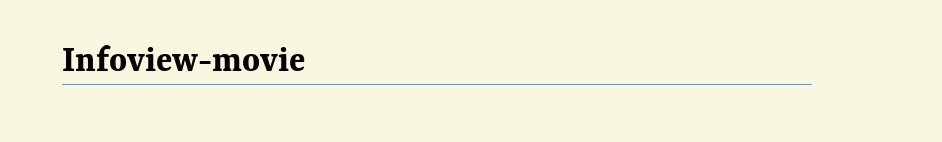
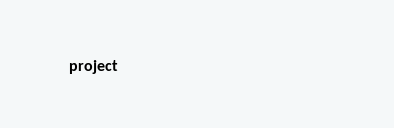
[62,45,305,71] Infoview-movie -> [69,60,118,74] project

